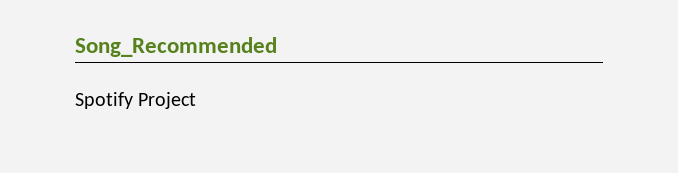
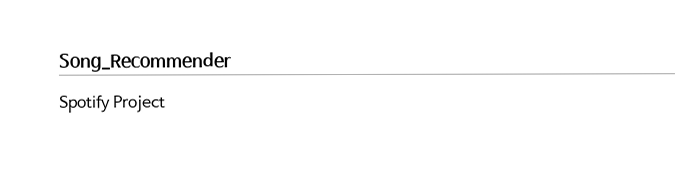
[75,37,277,57] Song_Recommended -> [58,52,231,72] Song_Recommender

